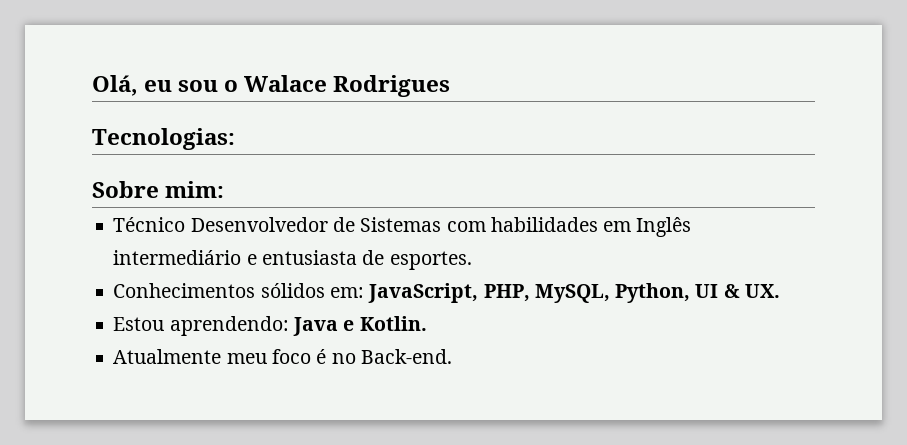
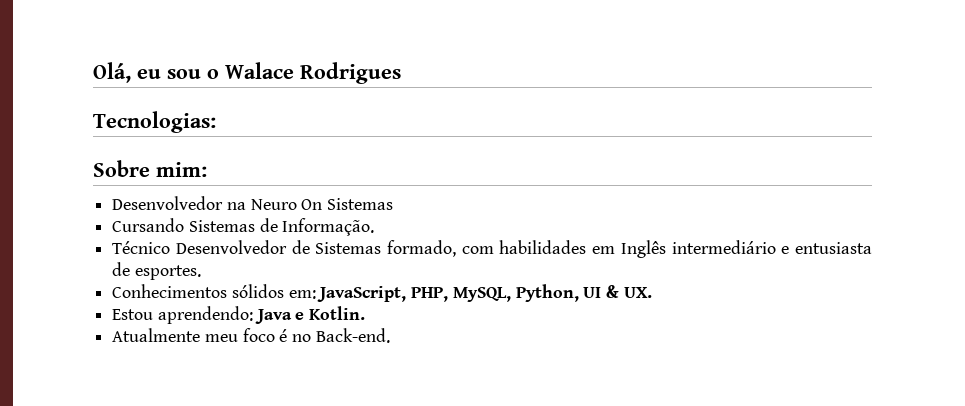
(225, 189) none -> [112,196,394,210] [112,218,375,236] // Desenvolvedor na Neuro On Sistemas // Cursando Sistemas de Informação.
(442, 224) none -> [387,240,457,257] formado,

